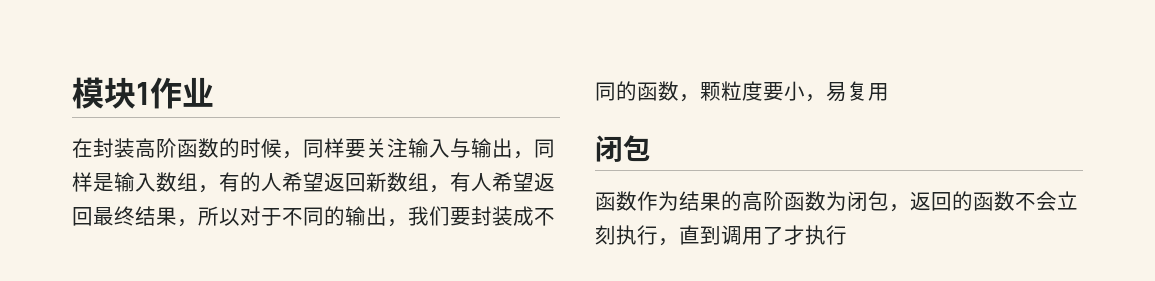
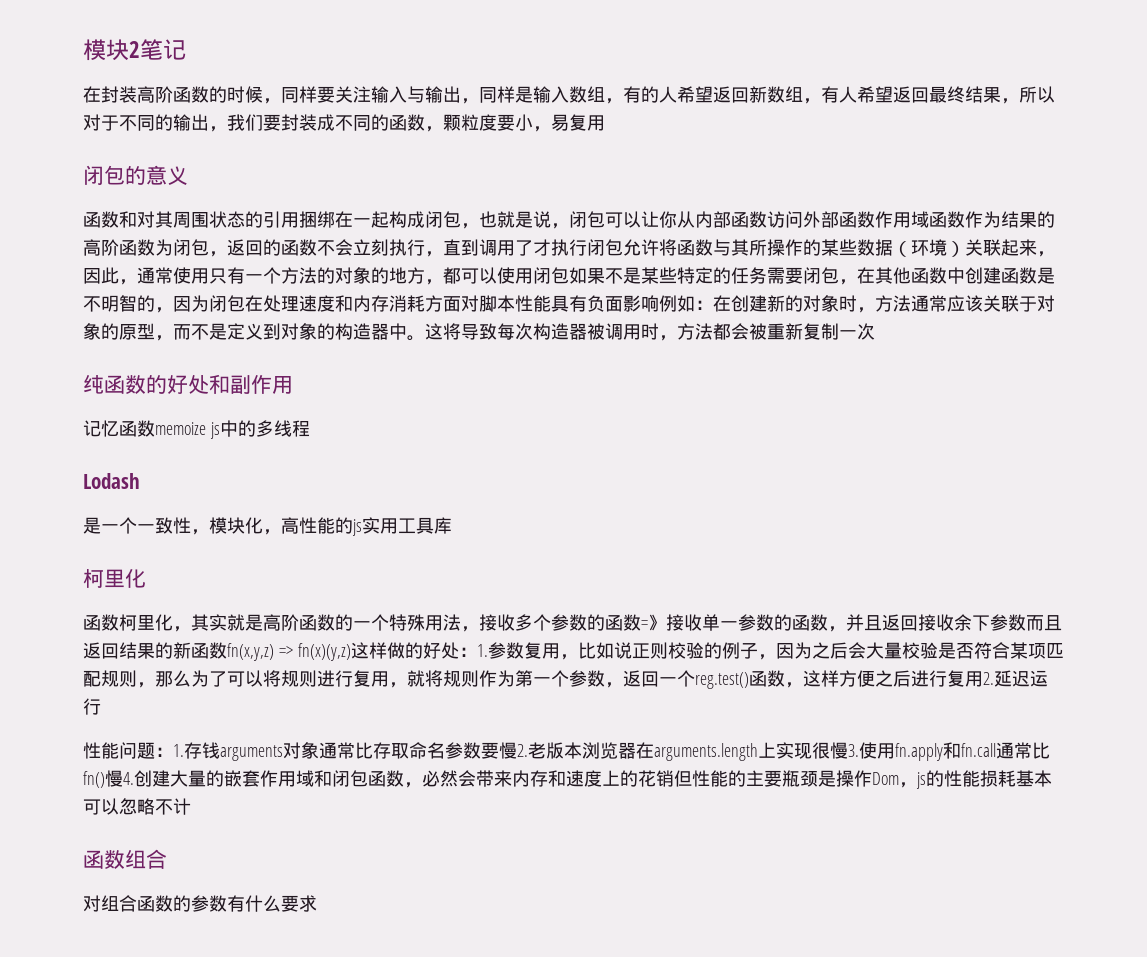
[72,77,214,109] 模块1作业 -> [83,39,186,61] 模块2笔记
[595,191,637,211] // 函数 -> [125,165,188,185] [83,211,965,229] 的意义 // 函数和对其周围状态的引用捆绑在一起构成闭包，也就是说，闭包可以让你从内部函数访问外部函数作用域函数
(847, 235) none -> [587,239,1055,257] [83,267,1055,285] [83,295,1055,313] [83,323,875,341] [83,374,293,394] [83,420,310,439] [83,473,140,489] [83,517,452,536] [83,569,146,588] [83,614,1062,632] [83,642,1064,661] [83,670,1048,689] [83,698,101,715] [83,742,1050,761] [83,770,1052,789] [83,798,191,815] [83,849,167,869] [83,895,317,912] 闭包允许将函数与其所操作的某些数据（环境）关联起来，因此，通常使用只有一个方法的对象的地方，都可以使用闭包如果不是某些特定的任务需要闭包，在其他函数中创建函数是不明智的，因为闭包在处理速度和内存消耗方面对脚本性能具有负面影响例如：在创建新的对象时，方法通常应该关联于对象的原型，而不是定义到对象的构造器中。这将导致每次构造器被调用时，方法都会被重新复制一次 // 纯函数的好处和副作用 // 记忆函数memoize js中的多线程 // Lodash // 是一个一致性，模块化，高性能的js实用工具库 // 柯里化 // 函数柯里化，其实就是高阶函数的一个特殊用法，接收多个参数的函数=》接收单一参数的函数，并且返回接收余下参数而且返回结果的新函数fn(x,y,z) => fn(x)(y,z)这样做的好处：1.参数复用，比如说正则校验的例子，因为之后会大量校验是否符合某项匹配规则，那么为了可以将规则进行复用，就将规则作为第一个参数，返回一个reg.test()函数，这样方便之后进行复用2.延迟运行 // 性能问题：1.存钱arguments对象通常比存取命名参数要慢2.老版本浏览器在arguments.length上实现很慢3.使用fn.apply和fn.call通常比fn()慢4.创建大量的嵌套作用域和闭包函数，必然会带来内存和速度上的花销但性能的主要瓶颈是操作Dom，js的性能损耗基本可以忽略不计 // 函数组合 // 对组合函数的参数有什么要求

